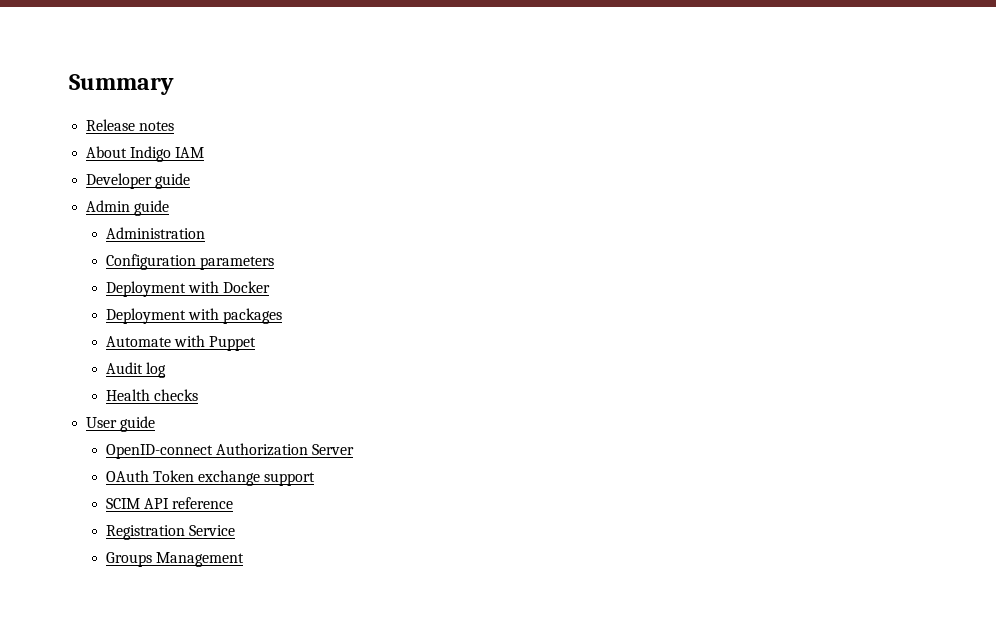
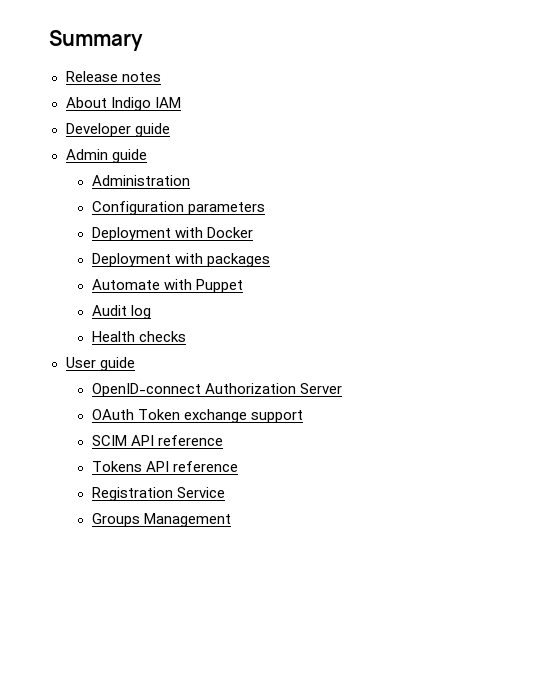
(233, 503) none -> [91,461,239,472] // Tokens API reference

